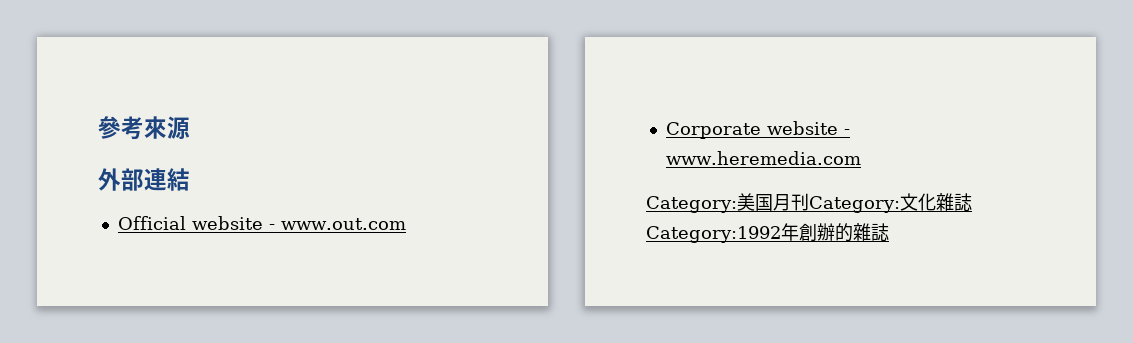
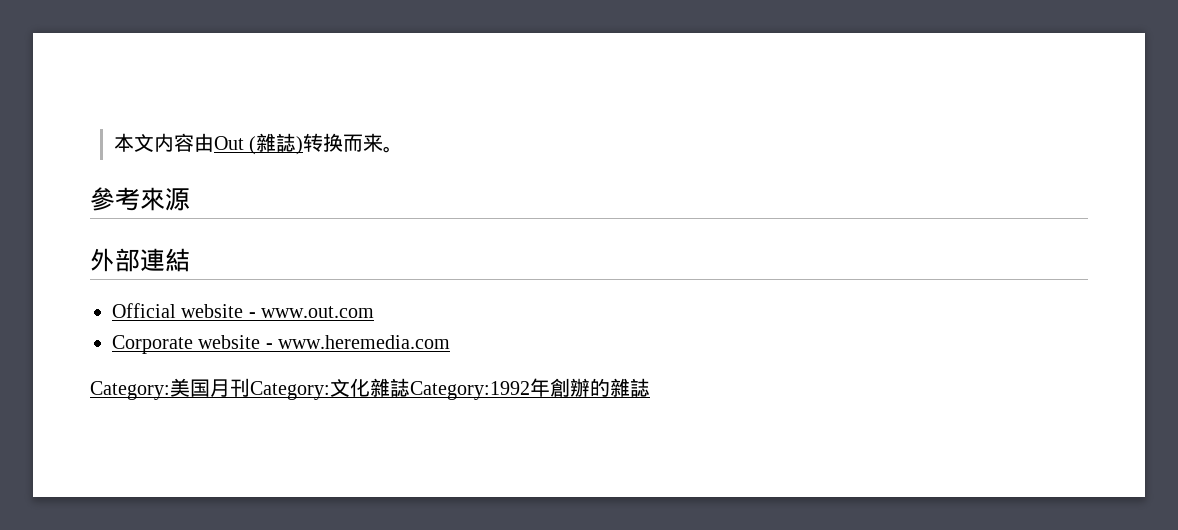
(98, 127) none -> [113,133,404,155] 本文内容由Out (雜誌)转换而来。 //

